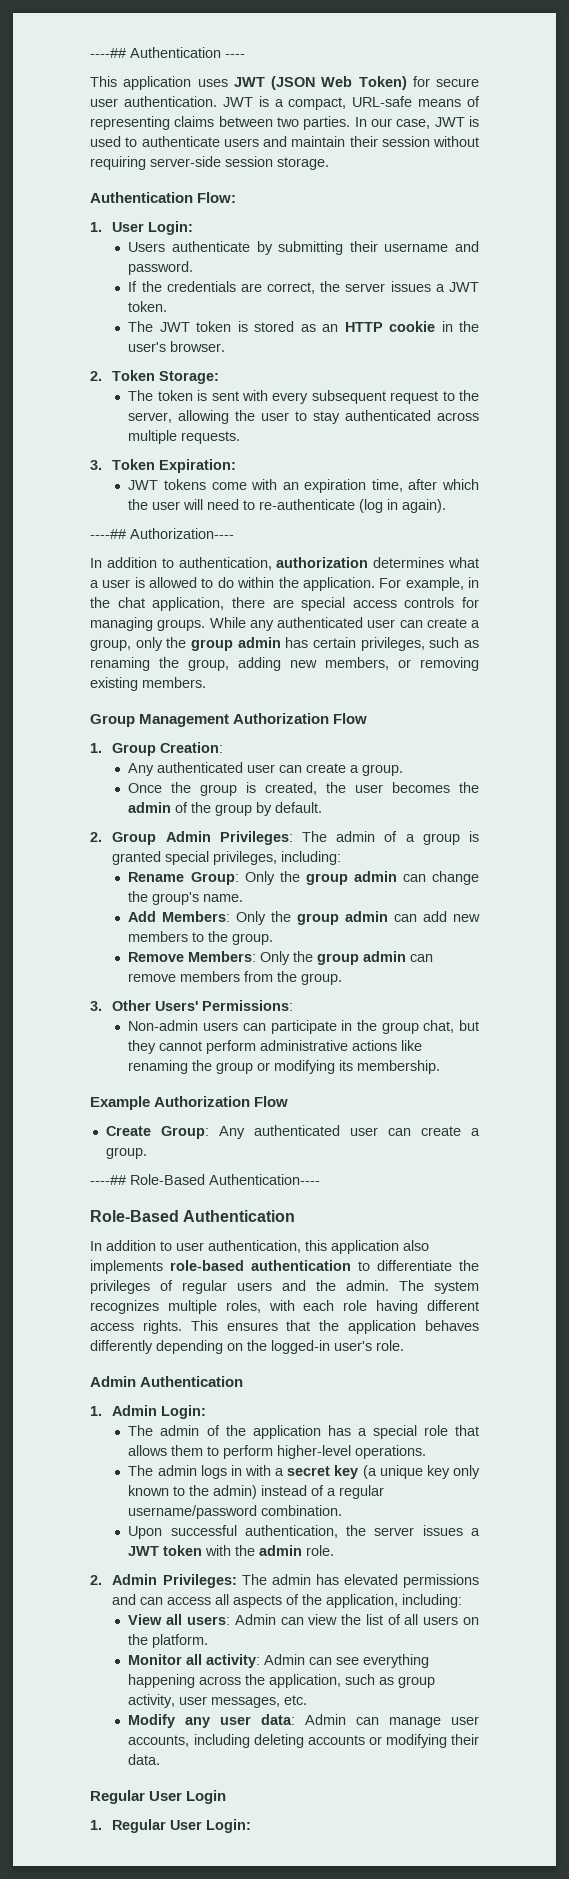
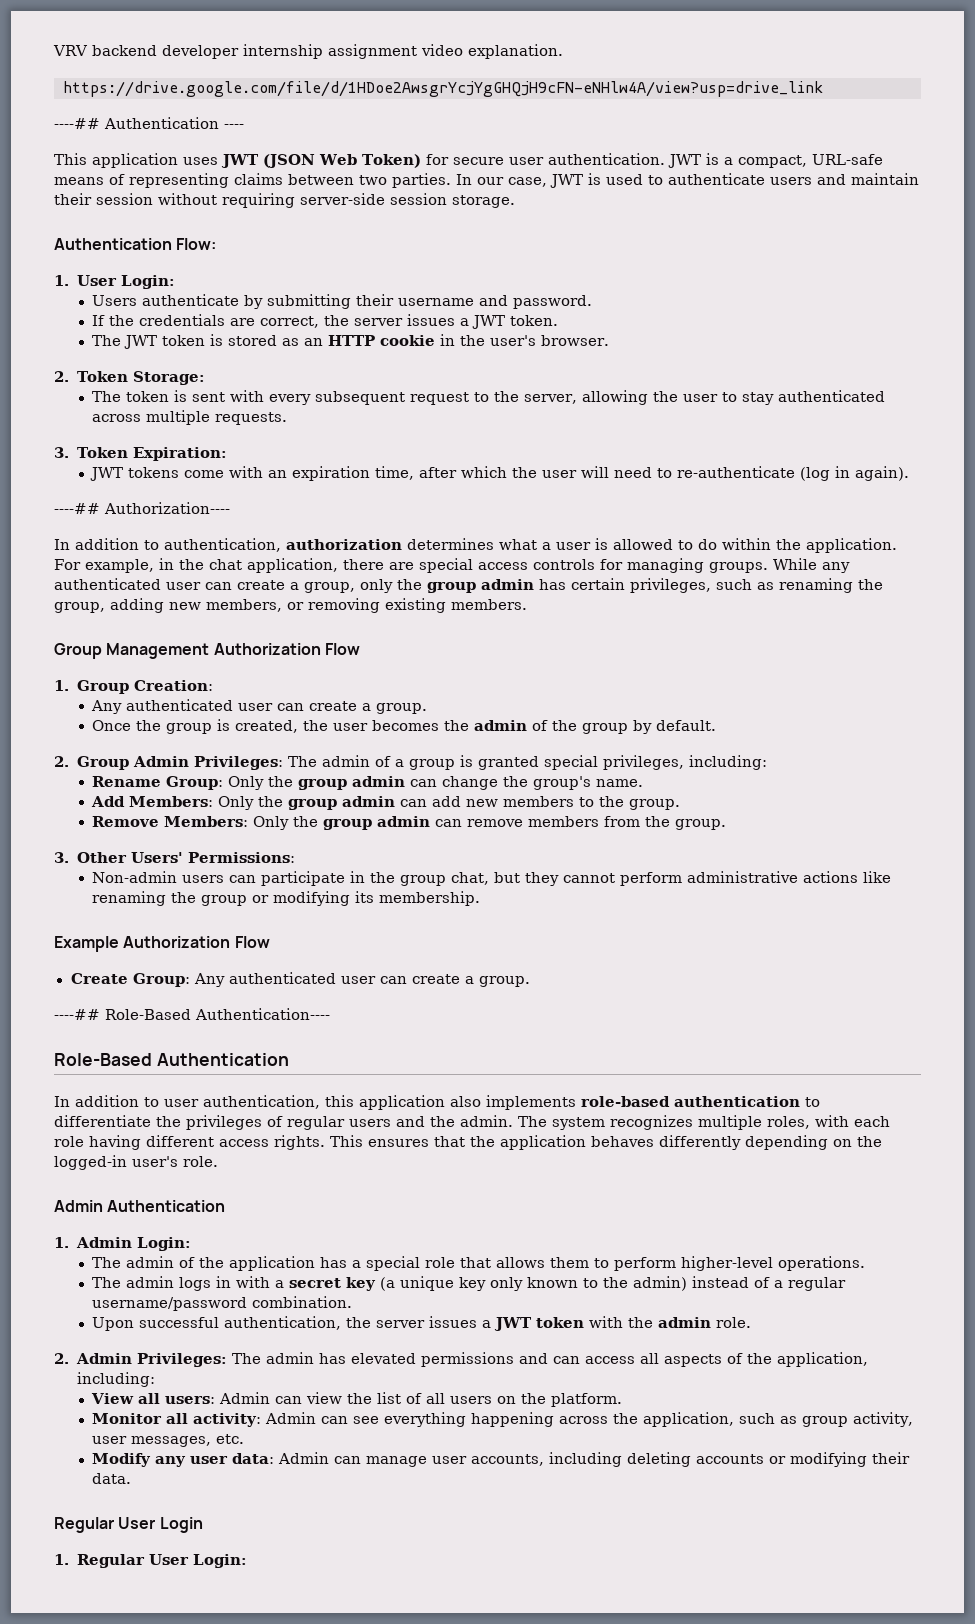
(90, 53) none -> [53,44,563,59] [63,81,823,97] VRV backend developer internship assignment video explanation. // https://drive.google.com/file/d/1HDoe2AwsgrYcjYgGHQjH9cFN-eNHlw4A/view?usp=drive_link //

